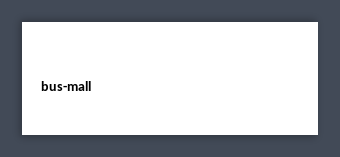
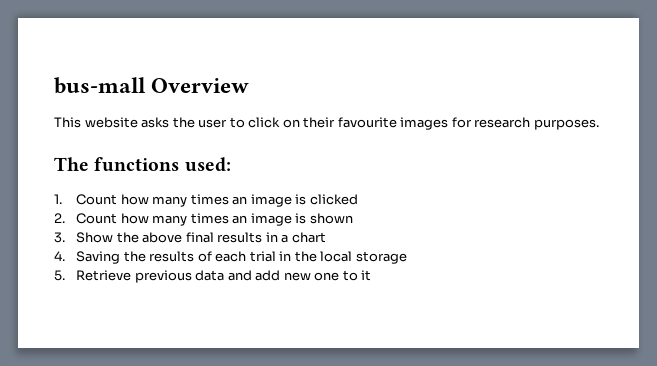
(91, 86) none -> [151,78,250,93] [54,117,599,130] [54,157,231,172] [54,194,358,207] [54,213,353,226] [54,232,326,243] [54,251,407,264] [54,270,372,283] Overview // This website asks the user to click on their favourite images for research purposes. // The functions used: // 1. Count how many times an image is clicked // 2. Count how many times an image is shown // 3. Show the above final results in a chart // 4. Saving the results of each trial in the local storage // 5. Retrieve previous data and add new one to it

